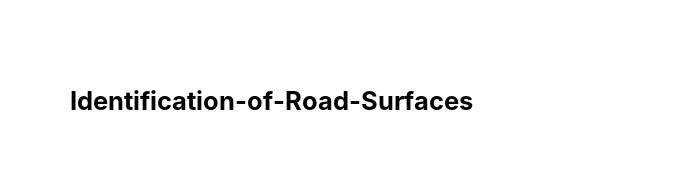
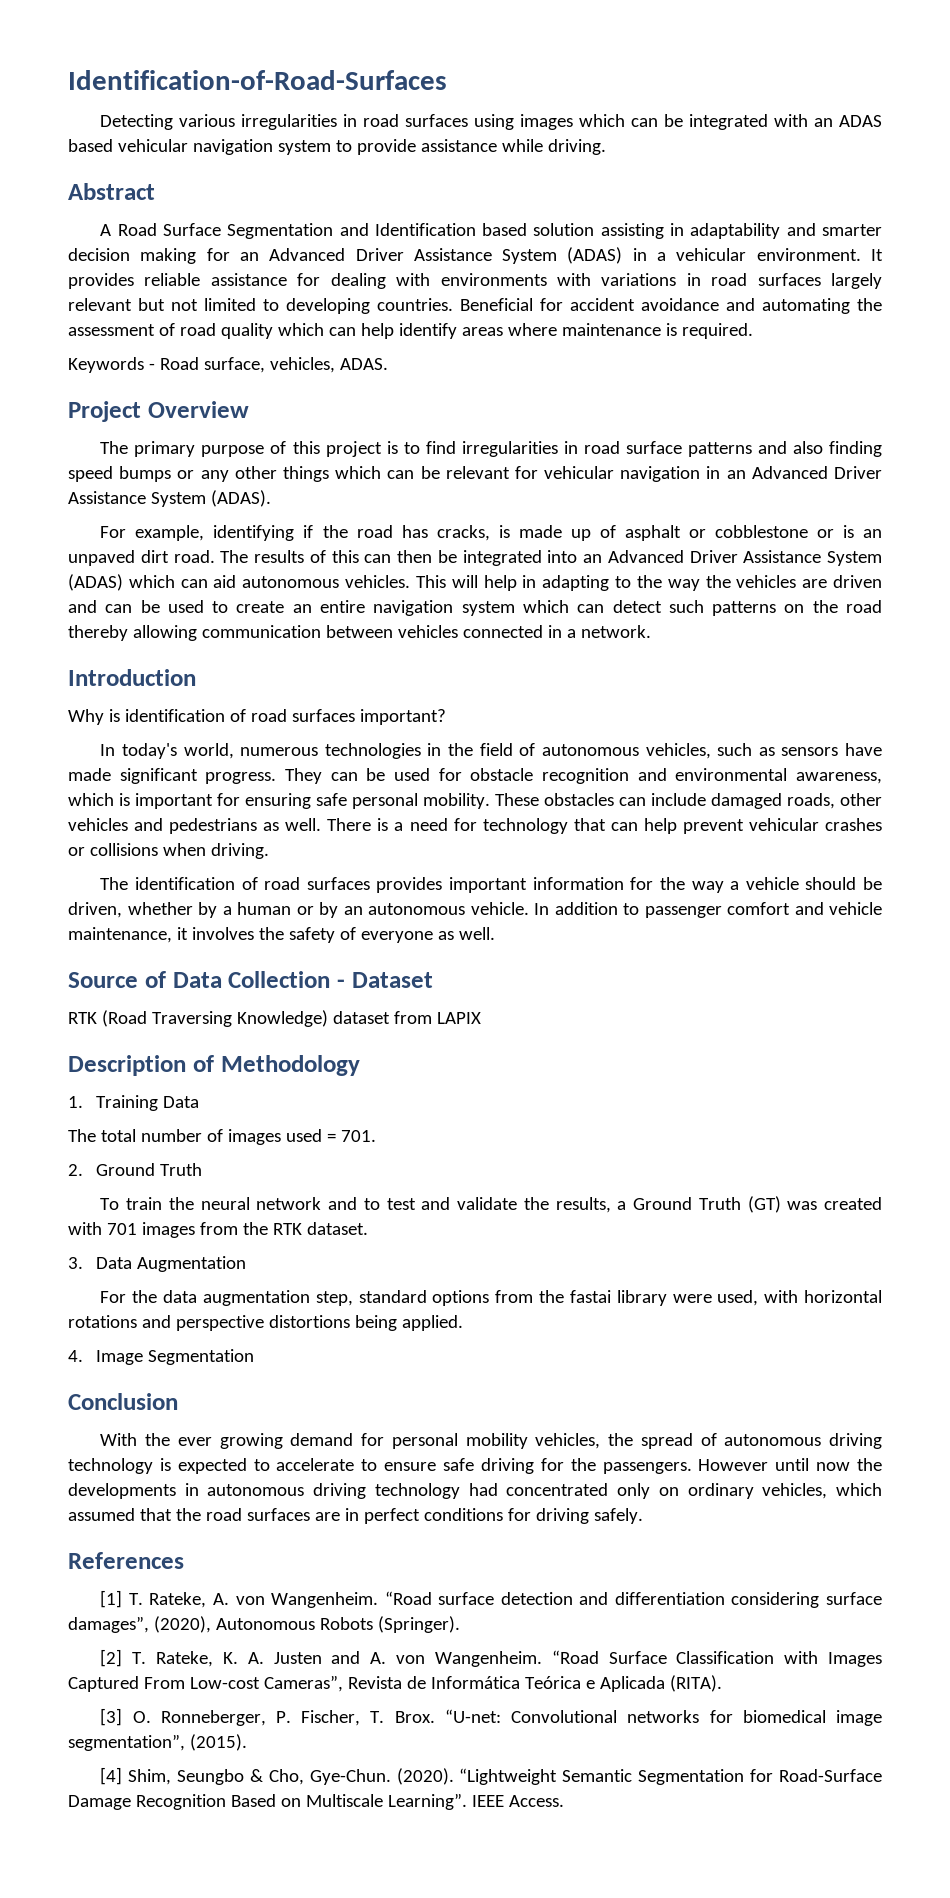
(473, 100) none -> [100,114,883,130] [68,139,606,155] [68,183,155,200] [100,223,882,239] [68,247,883,264] [68,273,882,289] [68,298,882,314] [68,323,753,339] [68,357,388,373] [68,401,249,422] [100,441,882,457] [68,466,882,482] [68,490,271,507] [100,525,882,541] [68,550,882,566] [68,574,883,591] [68,600,882,616] [68,625,651,641] [68,669,196,686] [68,709,446,725] [100,743,882,759] [68,768,882,784] [68,793,882,809] [68,818,882,834] [68,843,269,859] [100,877,882,893] [68,902,882,918] [68,927,495,943] [68,971,433,988] [68,1010,481,1027] [68,1055,360,1076] [68,1095,200,1111] [68,1129,376,1145] [68,1163,203,1176] [100,1196,882,1213] [68,1222,368,1238] [68,1256,247,1272] [100,1290,883,1306] [68,1315,463,1331] [68,1349,255,1365] [68,1393,178,1410] [100,1433,882,1449] [68,1458,883,1474] [68,1483,883,1499] [68,1508,643,1524] [68,1552,184,1569] [100,1590,882,1608] [68,1616,460,1633] [100,1649,883,1667] [68,1675,722,1692] [100,1708,882,1726] [68,1734,247,1751] [100,1767,882,1785] [68,1793,564,1810] // Detecting various irregularities in road surfaces using images which can be integrated with an ADAS based vehicular navigation system to provide assistance while driving. // Abstract // A Road Surface Segmentation and Identification based solution assisting in adaptability and smarter decision making for an Advanced Driver Assistance System (ADAS) in a vehicular environment. It provides reliable assistance for dealing with environments with variations in road surfaces largely relevant but not limited to developing countries. Beneficial for accident avoidance and automating the assessment of road quality which can help identify areas where maintenance is required. // Keywords - Road surface, vehicles, ADAS. // Project Overview // The primary purpose of this project is to find irregularities in road surface patterns and also finding speed bumps or any other things which can be relevant for vehicular navigation in an Advanced Driver Assistance System (ADAS). // For example, identifying if the road has cracks, is made up of asphalt or cobblestone or is an unpaved dirt road. The results of this can then be integrated into an Advanced Driver Assistance System (ADAS) which can aid autonomous vehicles. This will help in adapting to the way the vehicles are driven and can be used to create an entire navigation system which can detect such patterns on the road thereby allowing communication between vehicles connected in a network. // Introduction // Why is identification of road surfaces important? // In today's world, numerous technologies in the field of autonomous vehicles, such as sensors have made significant progress. They can be used for obstacle recognition and environmental awareness, which is important for ensuring safe personal mobility. These obstacles can include damaged roads, other vehicles and pedestrians as well. There is a need for technology that can help prevent vehicular crashes or collisions when driving. // The identification of road surfaces provides important information for the way a vehicle should be driven, whether by a human or by an autonomous vehicle. In addition to passenger comfort and vehicle maintenance, it involves the safety of everyone as well. // Source of Data Collection - Dataset // RTK (Road Traversing Knowledge) dataset from LAPIX // Description of Methodology // 1. Training Data // The total number of images used = 701. // 2. Ground Truth // To train the neural network and to test and validate the results, a Ground Truth (GT) was created with 701 images from the RTK dataset. // 3. Data Augmentation // For the data augmentation step, standard options from the fastai library were used, with horizontal rotations and perspective distortions being applied. // 4. Image Segmentation // Conclusion // With the ever growing demand for personal mobility vehicles, the spread of autonomous driving technology is expected to accelerate to ensure safe driving for the passengers. However until now the developments in autonomous driving technology had concentrated only on ordinary vehicles, which assumed that the road surfaces are in perfect conditions for driving safely. // References // [1] T. Rateke, A. von Wangenheim. “Road surface detection and differentiation considering surface damages”, (2020), Autonomous Robots (Springer). // [2] T. Rateke, K. A. Justen and A. von Wangenheim. “Road Surface Classification with Images Captured From Low-cost Cameras”, Revista de Informática Teórica e Aplicada (RITA). // [3] O. Ronneberger, P. Fischer, T. Brox. “U-net: Convolutional networks for biomedical image segmentation”, (2015). // [4] Shim, Seungbo & Cho, Gye-Chun. (2020). “Lightweight Semantic Segmentation for Road-Surface Damage Recognition Based on Multiscale Learning”. IEEE Access.

